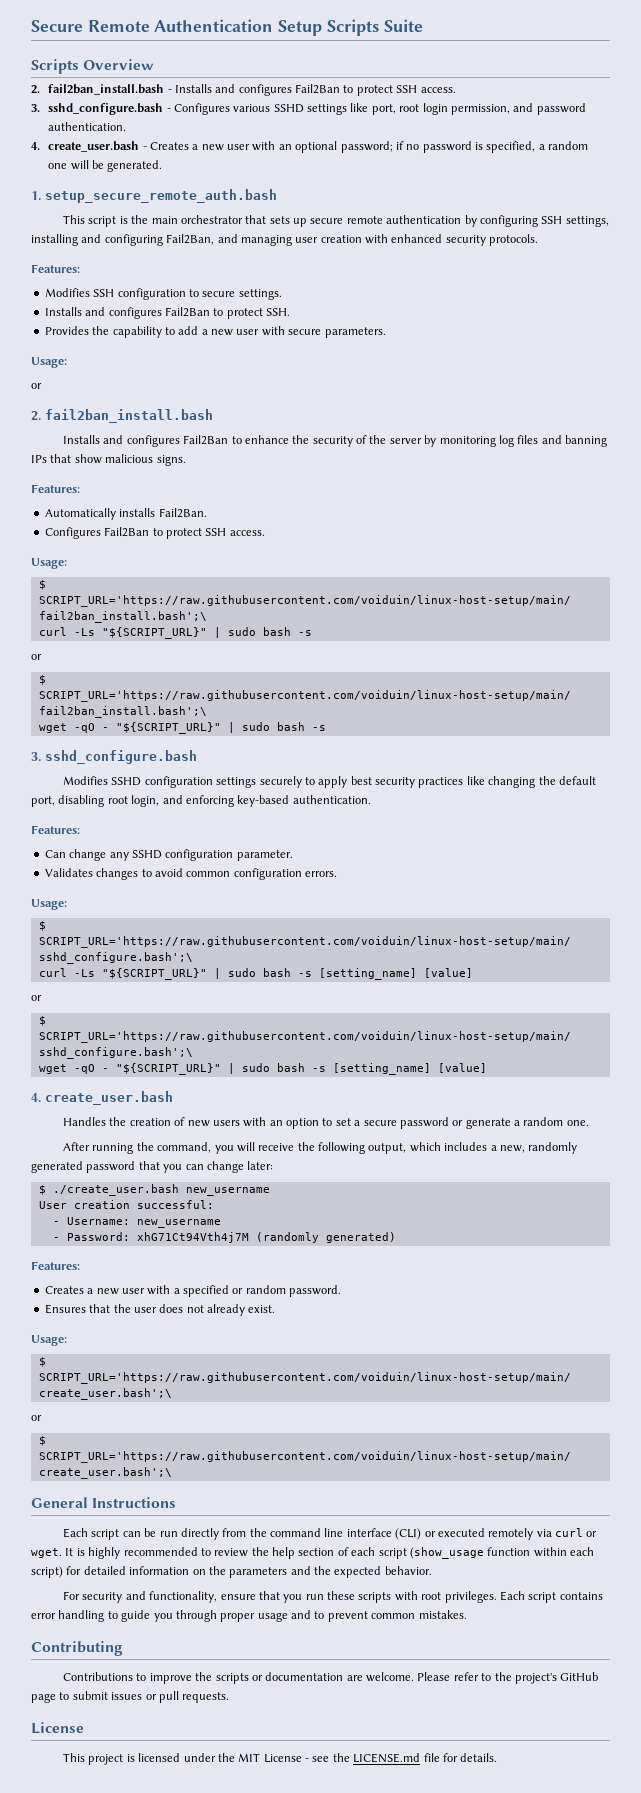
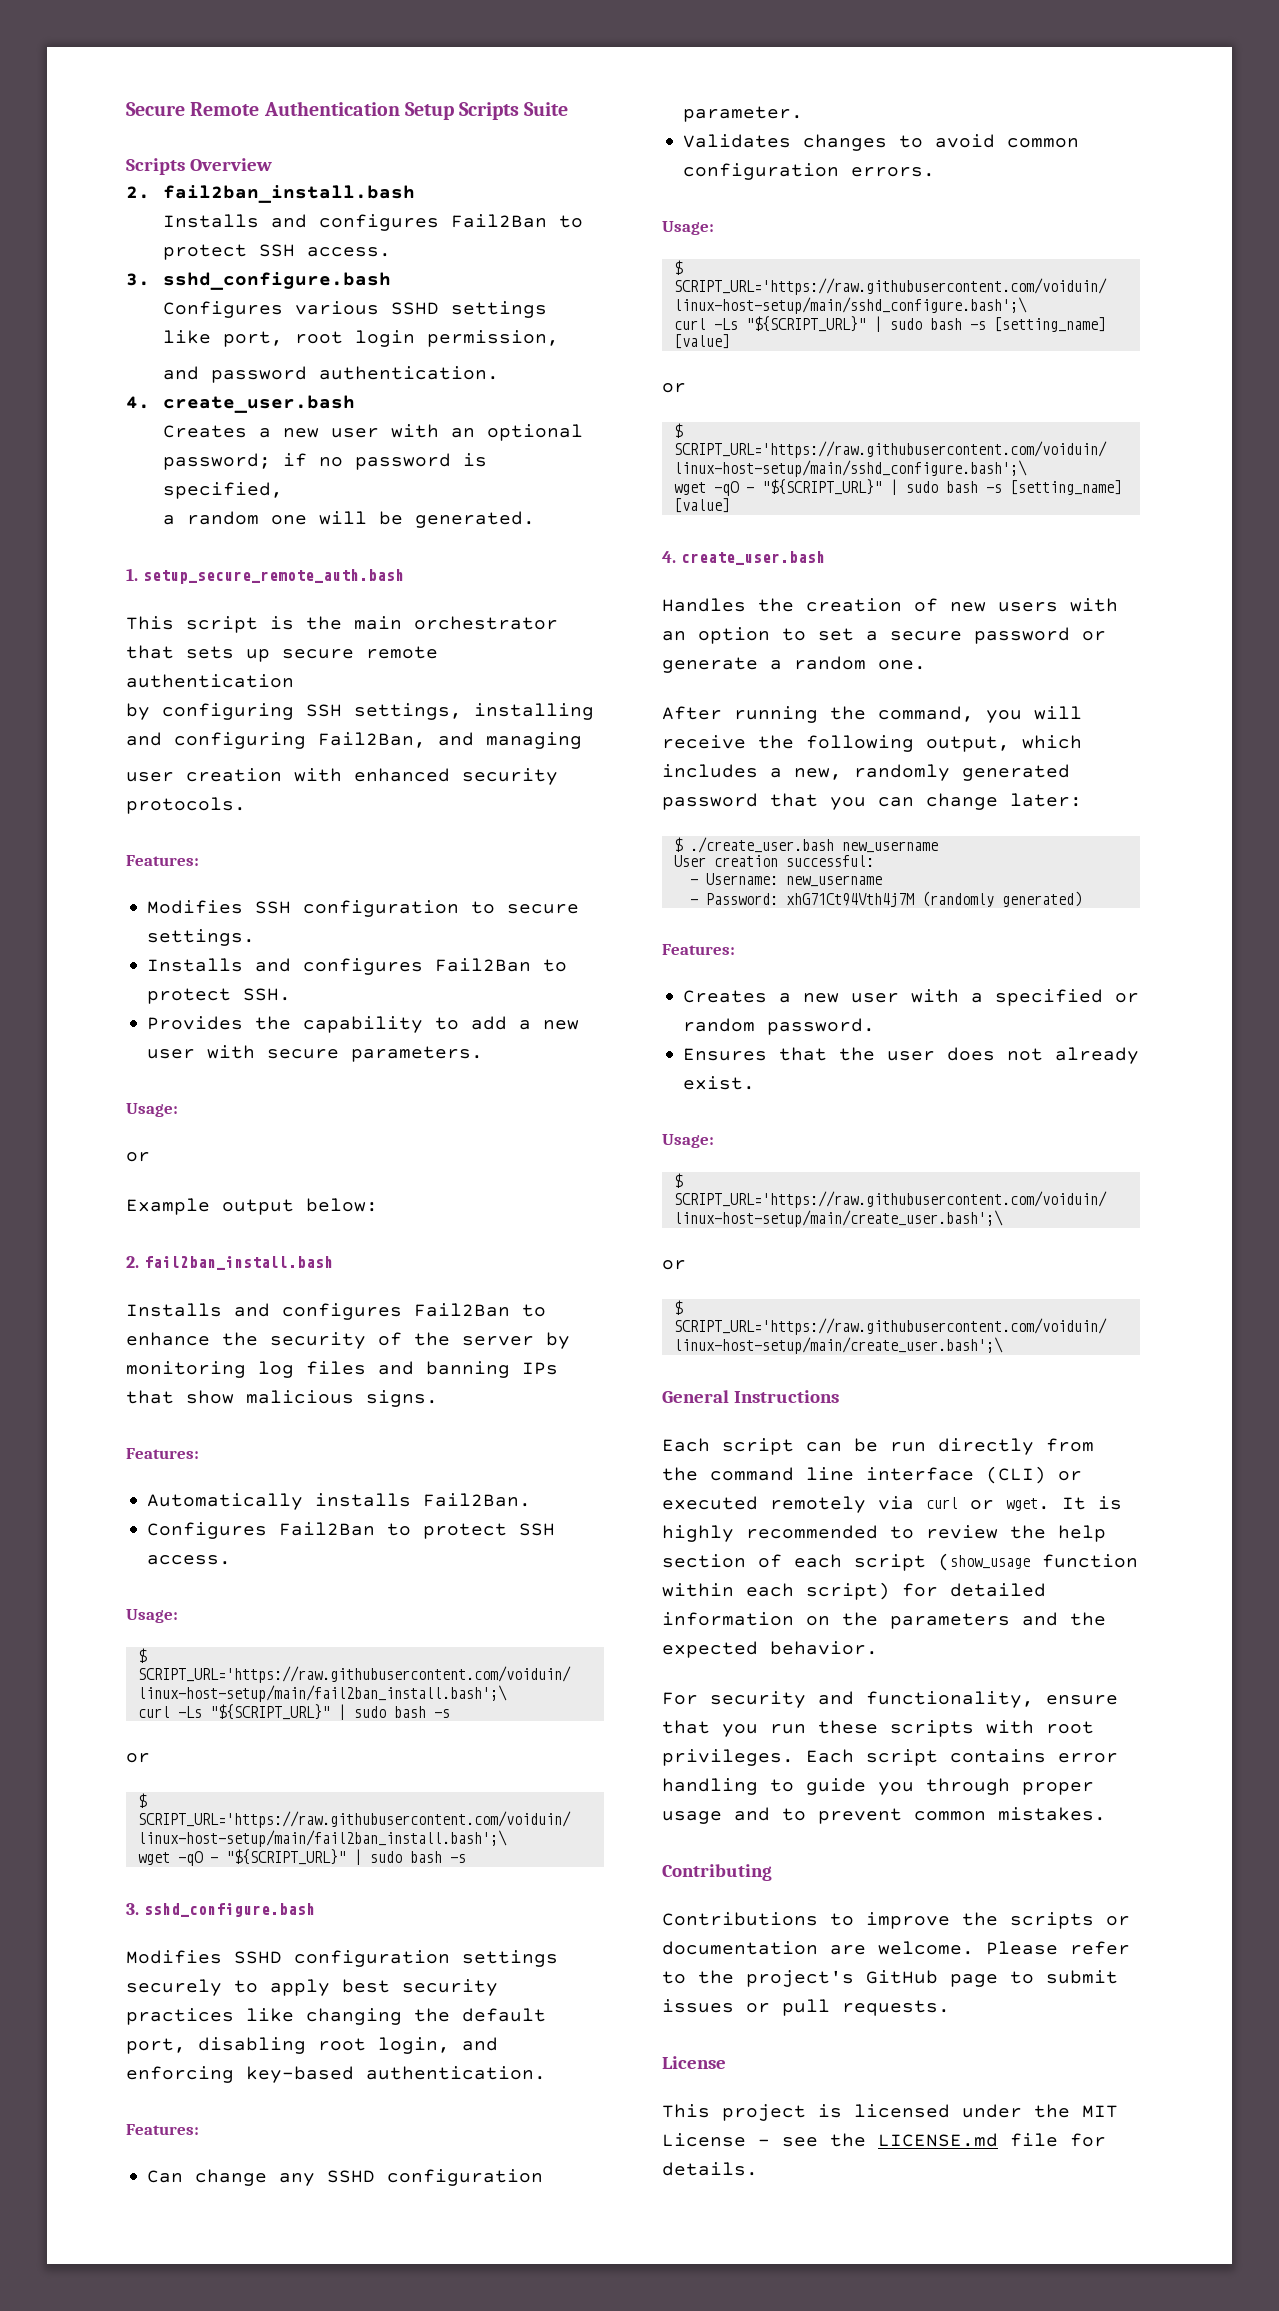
[167,89,172,93] - -> (416, 194) //
[166,108,171,112] - -> (392, 281) //
(510, 109) none -> (560, 338) //
[142,146,147,150] - -> (356, 404) //
(536, 147) none -> (284, 490) //
(462, 219) none -> (294, 681) //
(292, 240) none -> (582, 740) //
(42, 386) none -> [126,1198,378,1215] // Example output below:

